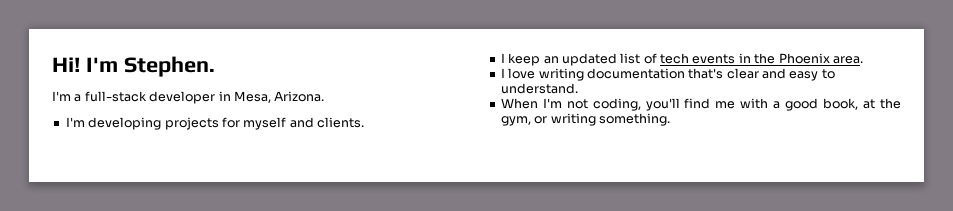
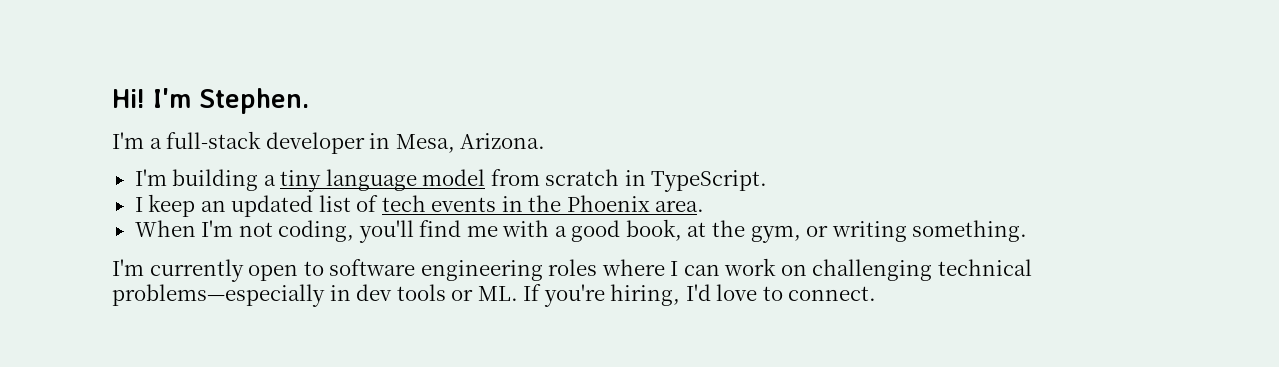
[88,117,364,130] developing projects for myself and clients. -> [172,169,768,192] building a tiny language model from scratch in TypeScript.
[500,68,835,81] [500,83,578,94] // I love writing documentation that's clear and easy to understand. -> (705, 206) none
(670, 119) none -> [112,258,1032,282] [112,284,877,307] // I'm currently open to software engineering roles where I can work on challenging technical problems—especially in dev tools or ML. If you're hiring, I'd love to connect.

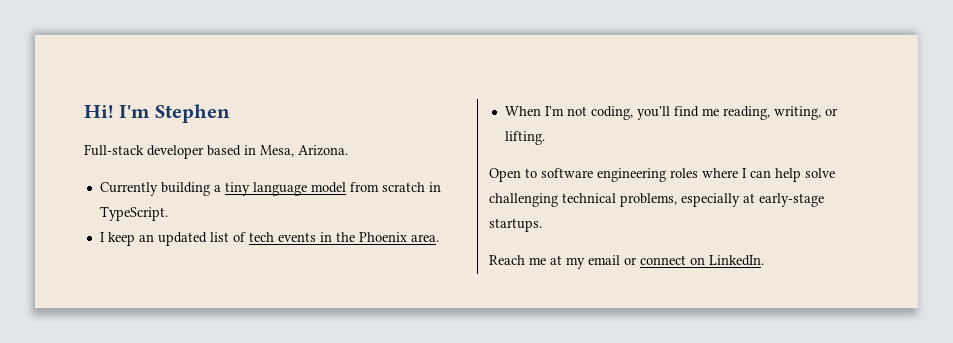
[199,88,309,114] [112,131,365,154] Stephen. // I'm a full-stack developer -> [155,104,231,123] [84,144,241,159] Stephen // Full-stack developer based
[134,169,167,186] I'm -> [99,182,158,196] Currently
[502,219,1028,243] [112,259,299,282] with a good book, at the gym, or writing something. // I'm currently open -> [722,106,838,120] [504,131,545,145] [489,168,521,182] reading, writing, or lifting. // Open
[724,258,1032,281] [112,284,877,307] work on challenging technical problems—especially in dev tools or ML. If you're hiring, I'd love to connect. -> [775,168,835,182] [489,193,824,207] [489,218,542,232] [489,255,764,269] help solve challenging technical problems, especially at early-stage startups. // Reach me at my email or connect on LinkedIn.

